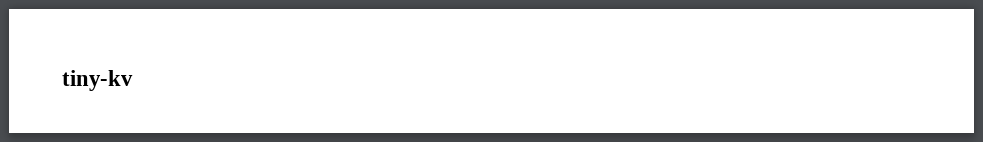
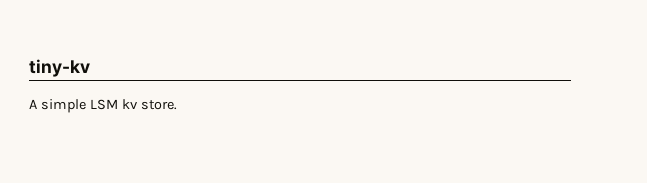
(133, 80) none -> [29,99,177,113] // A simple LSM kv store.

